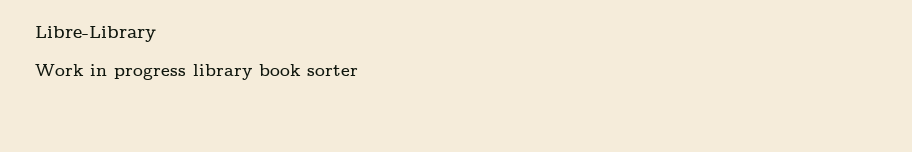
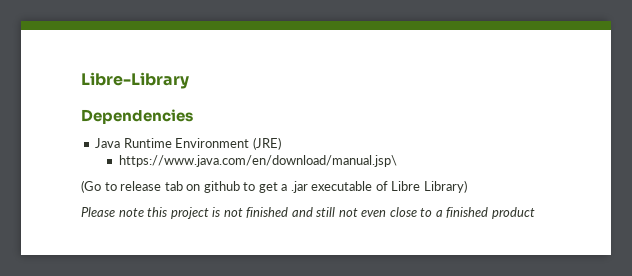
[35,64,358,80] Work in progress library book sorter -> [81,109,193,124] [95,137,281,150] [118,155,397,167] [81,180,467,193] [81,207,535,219] Dependencies // Java Runtime Environment (JRE) // https://www.java.com/en/download/manual.jsp\ // (Go to release tab on github to get a .jar executable of Libre Library) // Please note this project is not finished and still not even close to a finished product

